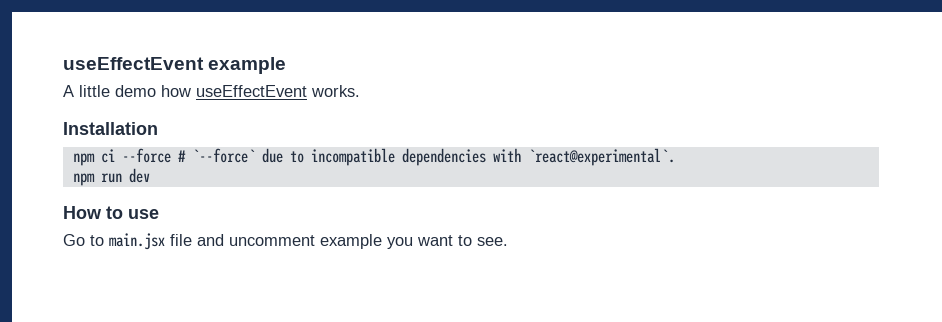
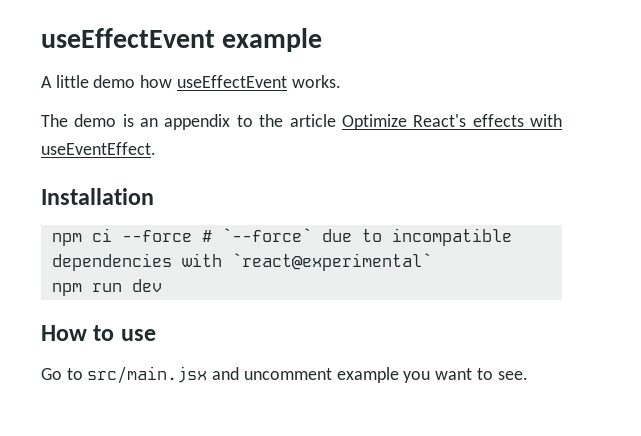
(360, 91) none -> [41,114,562,130] [41,142,156,155] // The demo is an appendix to the article Optimize React's effects with useEventEffect.
[527,148,675,166] `react@experimental`. -> [231,253,432,271] `react@experimental`
[109,233,192,250] main.jsx file -> [87,366,208,384] src/main.jsx

